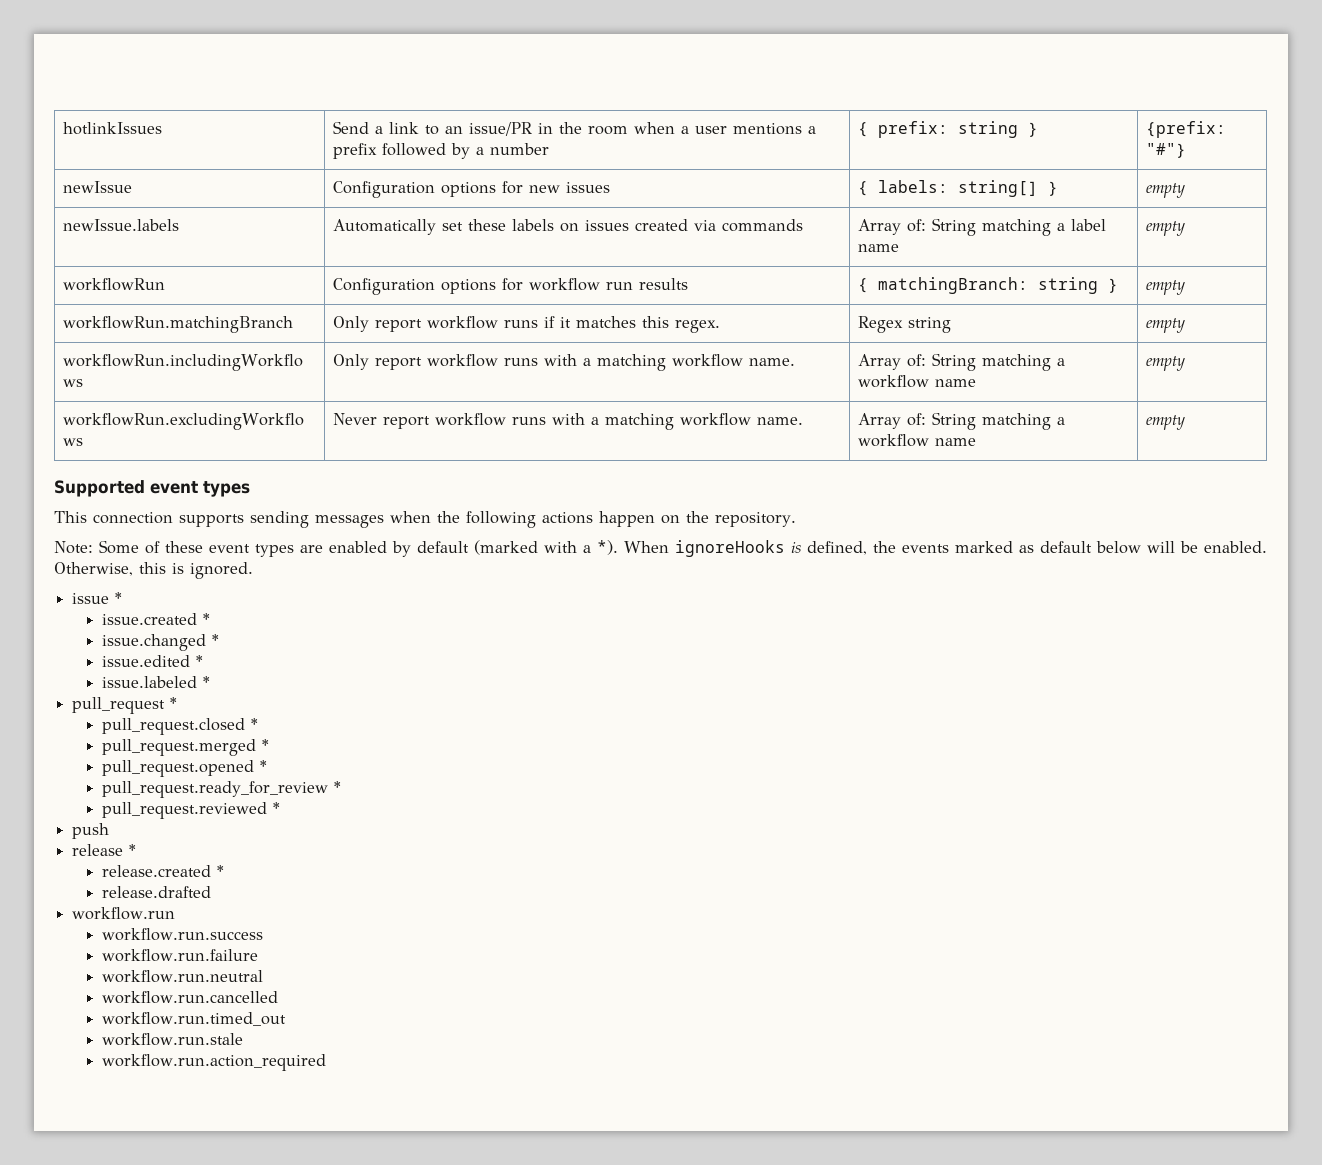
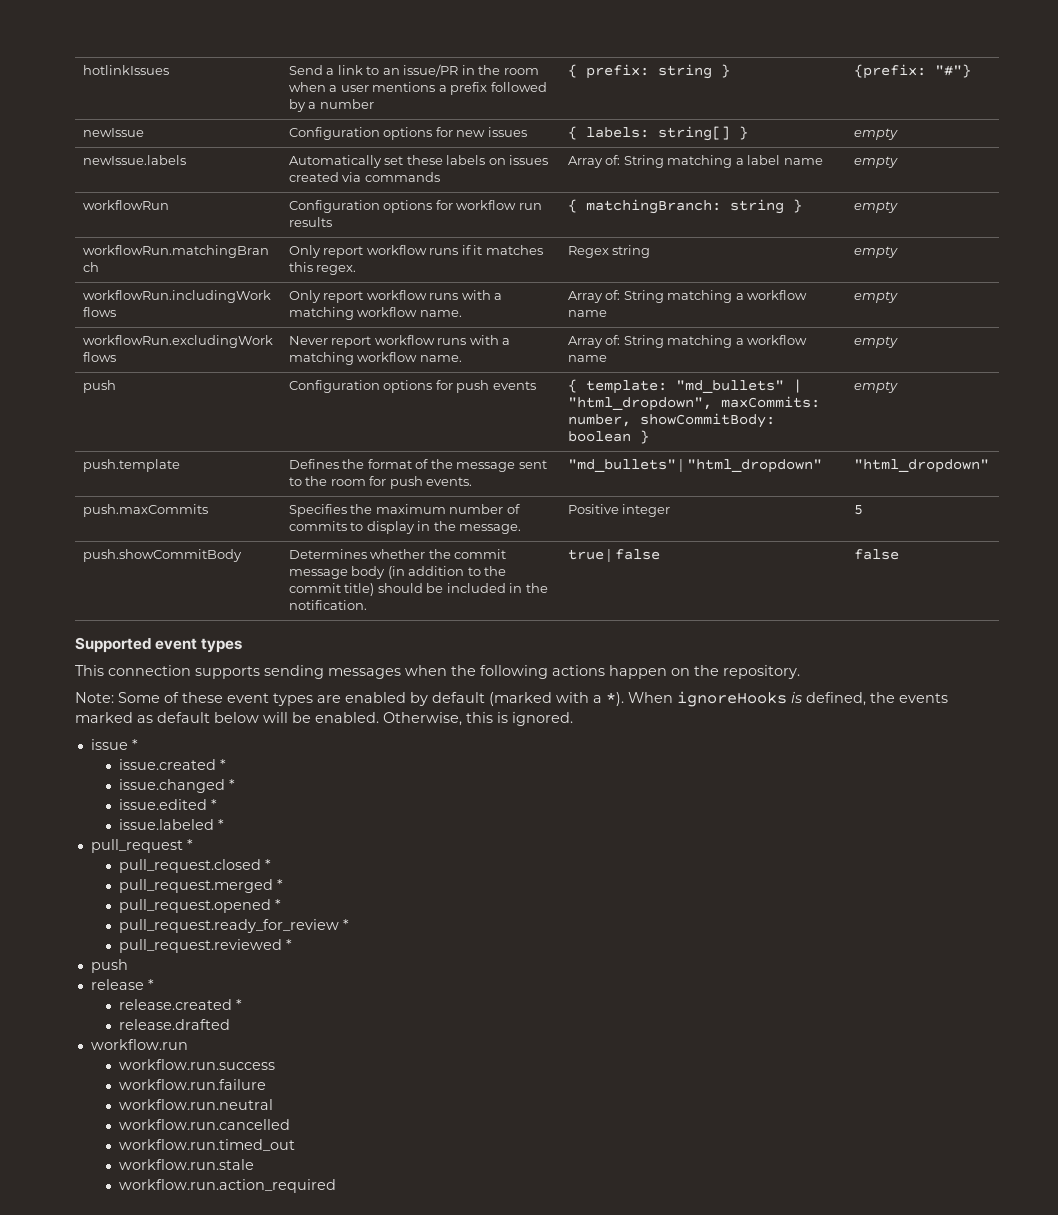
(1186, 422) none -> [82,380,116,393] [288,380,536,393] [567,379,802,394] [567,396,820,411] [567,413,775,428] [567,430,649,444] [853,381,898,393] [82,459,180,472] [288,459,547,472] [288,476,473,489] [567,459,822,473] [853,459,989,473] [82,504,208,517] [288,504,520,517] [288,521,522,534] [567,504,671,517] [853,505,863,515] [82,549,242,562] [288,549,507,559] [288,566,507,579] [288,583,548,596] [288,600,367,610] [567,549,660,562] [853,549,899,560] // push | Configuration options for push events | { template: "md_bullets" | "html_dropdown", maxCommits: number, showCommitBody: boolean } | empty // push.template | Defines the format of the message sent to the room for push events. | "md_bullets" | "html_dropdown" | "html_dropdown" // push.maxCommits | Specifies the maximum number of commits to display in the message. | Positive integer | 5 // push.showCommitBody | Determines whether the commit message body (in addition to the commit title) should be included in the notification. | true | false | false

